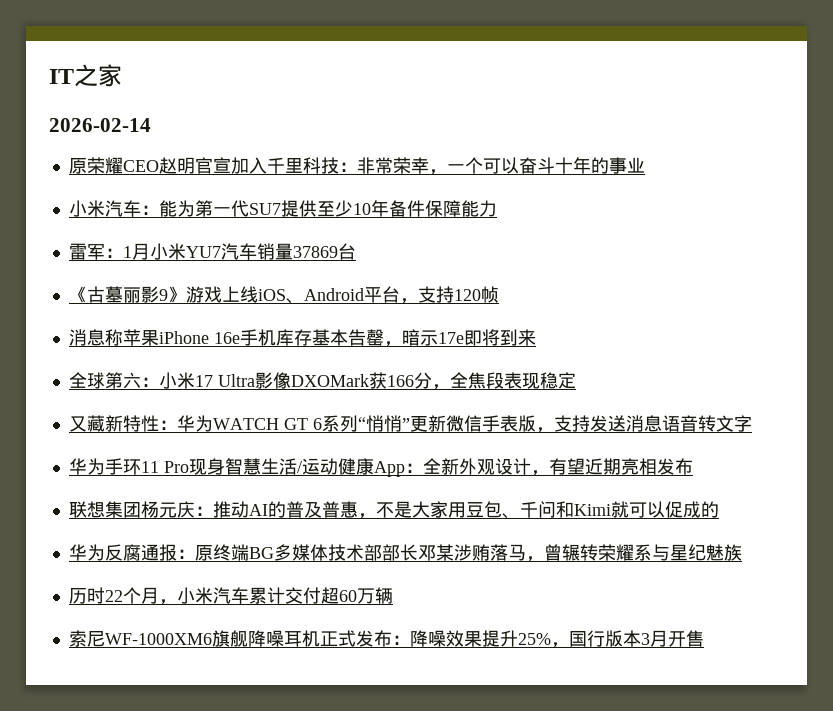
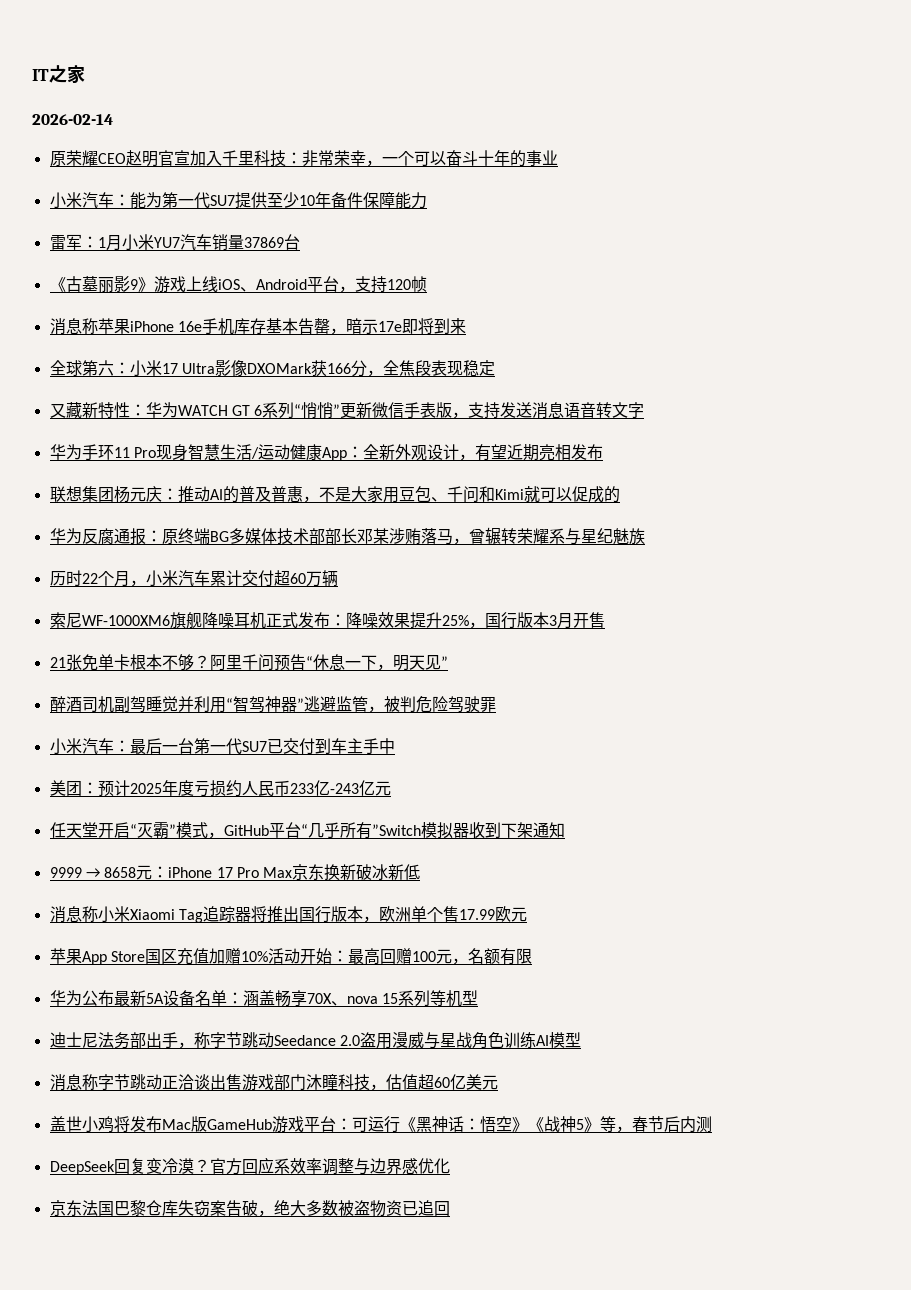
(704, 638) none -> [49,654,448,671] [49,696,496,713] [49,738,395,755] [49,780,391,797] [49,822,565,839] [49,864,421,881] [49,906,527,923] [49,948,532,965] [49,990,478,1007] [49,1032,581,1049] [49,1074,498,1091] [49,1116,712,1133] [49,1157,450,1175] [49,1200,450,1217] // 21张免单卡根本不够？阿里千问预告“休息一下，明天见” // 醉酒司机副驾睡觉并利用“智驾神器”逃避监管，被判危险驾驶罪 // 小米汽车：最后一台第一代SU7已交付到车主手中 // 美团：预计2025年度亏损约人民币233亿-243亿元 // 任天堂开启“灭霸”模式，GitHub平台“几乎所有”Switch模拟器收到下架通知 // 9999 → 8658元：iPhone 17 Pro Max京东换新破冰新低 // 消息称小米Xiaomi Tag追踪器将推出国行版本，欧洲单个售17.99欧元 // 苹果App Store国区充值加赠10%活动开始：最高回赠100元，名额有限 // 华为公布最新5A设备名单：涵盖畅享70X、nova 15系列等机型 // 迪士尼法务部出手，称字节跳动Seedance 2.0盗用漫威与星战角色训练AI模型 // 消息称字节跳动正洽谈出售游戏部门沐瞳科技，估值超60亿美元 // 盖世小鸡将发布Mac版GameHub游戏平台：可运行《黑神话：悟空》《战神5》等，春节后内测 // DeepSeek回复变冷漠？官方回应系效率调整与边界感优化 // 京东法国巴黎仓库失窃案告破，绝大多数被盗物资已追回

